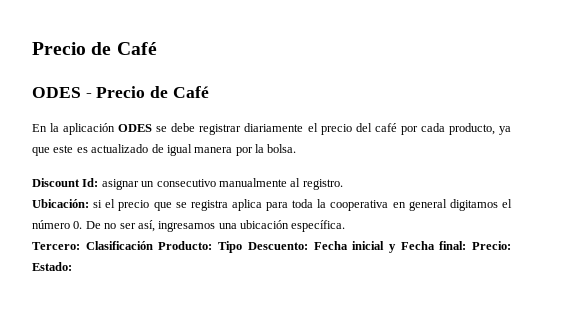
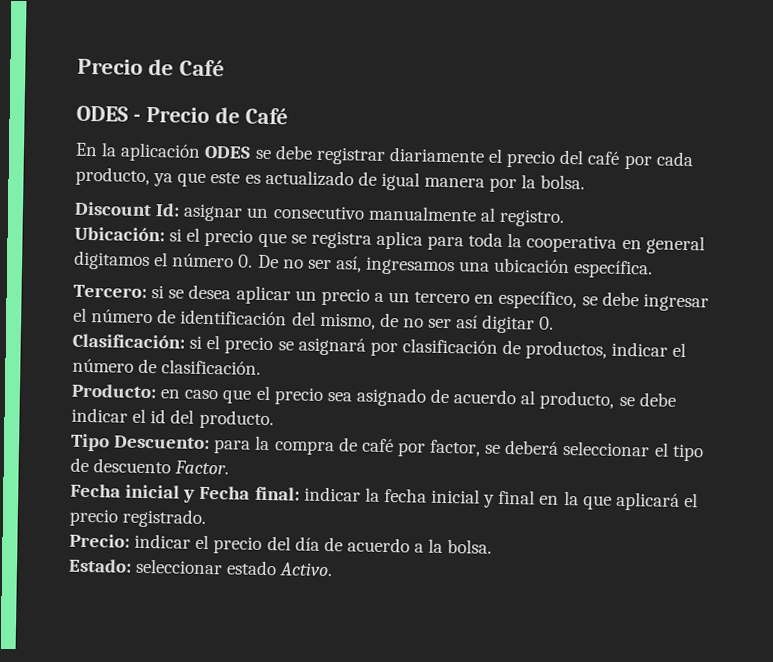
[85,241,308,253] Clasificación Producto: Tipo Descuento: -> [151,284,709,312] [73,307,555,334] [72,333,687,360] [72,358,262,375] [71,383,677,410] [71,407,274,430] [70,433,704,462] [70,457,230,475] si se desea aplicar un precio a un tercero en específico, se debe ingresar el número de identificación del mismo, de no ser así digitar 0. // Clasificación: si el precio se asignará por clasificación de productos, indicar el número de clasificación. // Producto: en caso que el precio sea asignado de acuerdo al producto, se debe indicar el id del producto. // Tipo Descuento: para la compra de café por factor, se deberá seleccionar el tipo de descuento Factor. //
[471,241,511,250] [32,262,72,271] Precio: Estado: -> [303,486,698,511] [69,508,207,529] [69,533,493,554] [68,558,334,577] indicar la fecha inicial y final en la que aplicará el precio registrado. // Precio: indicar el precio del día de acuerdo a la bolsa. // Estado: seleccionar estado Activo.

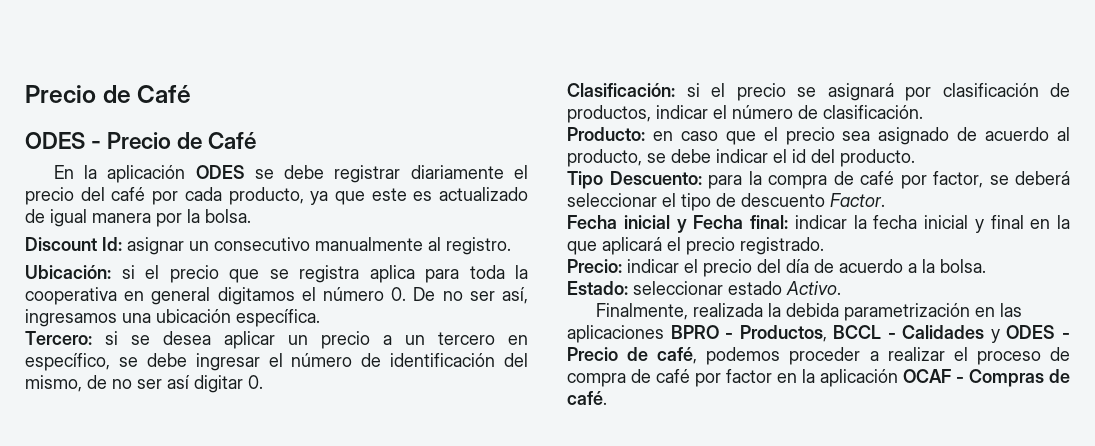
(334, 569) none -> [595,303,1022,321] [567,325,1070,343] [567,347,1070,365] [567,369,1070,387] [567,391,607,405] // Finalmente, realizada la debida parametrización en las aplicaciones BPRO - Productos, BCCL - Calidades y ODES - Precio de café, podemos proceder a realizar el proceso de compra de café por factor en la aplicación OCAF - Compras de café.

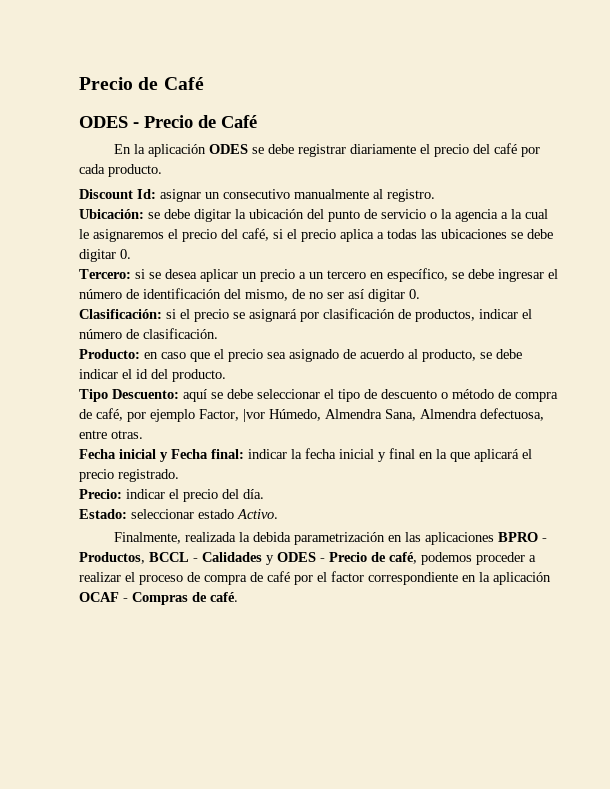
[228,187,528,205] [25,209,251,227] producto, ya que este es actualizado de igual manera por la bolsa. -> [108,164,162,177] producto.
[121,265,528,283] [25,287,528,305] [25,309,320,327] si el precio que se registra aplica para toda la cooperativa en general digitamos el número 0. De no ser así, ingresamos una ubicación específica. -> [148,209,548,222] [79,228,553,242] [79,249,131,262] se debe digitar la ubicación del punto de servicio o la agencia a la cual le asignaremos el precio del café, si el precio aplica a todas las ubicaciones se debe digitar 0.
[708,171,1070,189] para la compra de café por factor, se deberá -> [183,389,253,402] aquí se debe
[830,193,885,207] Factor. -> [441,389,558,402] [79,408,544,422] [79,430,143,439] o método de compra de café, por ejemplo Factor, |vor Húmedo, Almendra Sana, Almendra defectuosa, entre otras.
[786,259,986,273] día de acuerdo a la bolsa. -> [243,489,264,499] día.
[726,369,772,383] factor -> [317,571,458,585] el factor correspondiente

